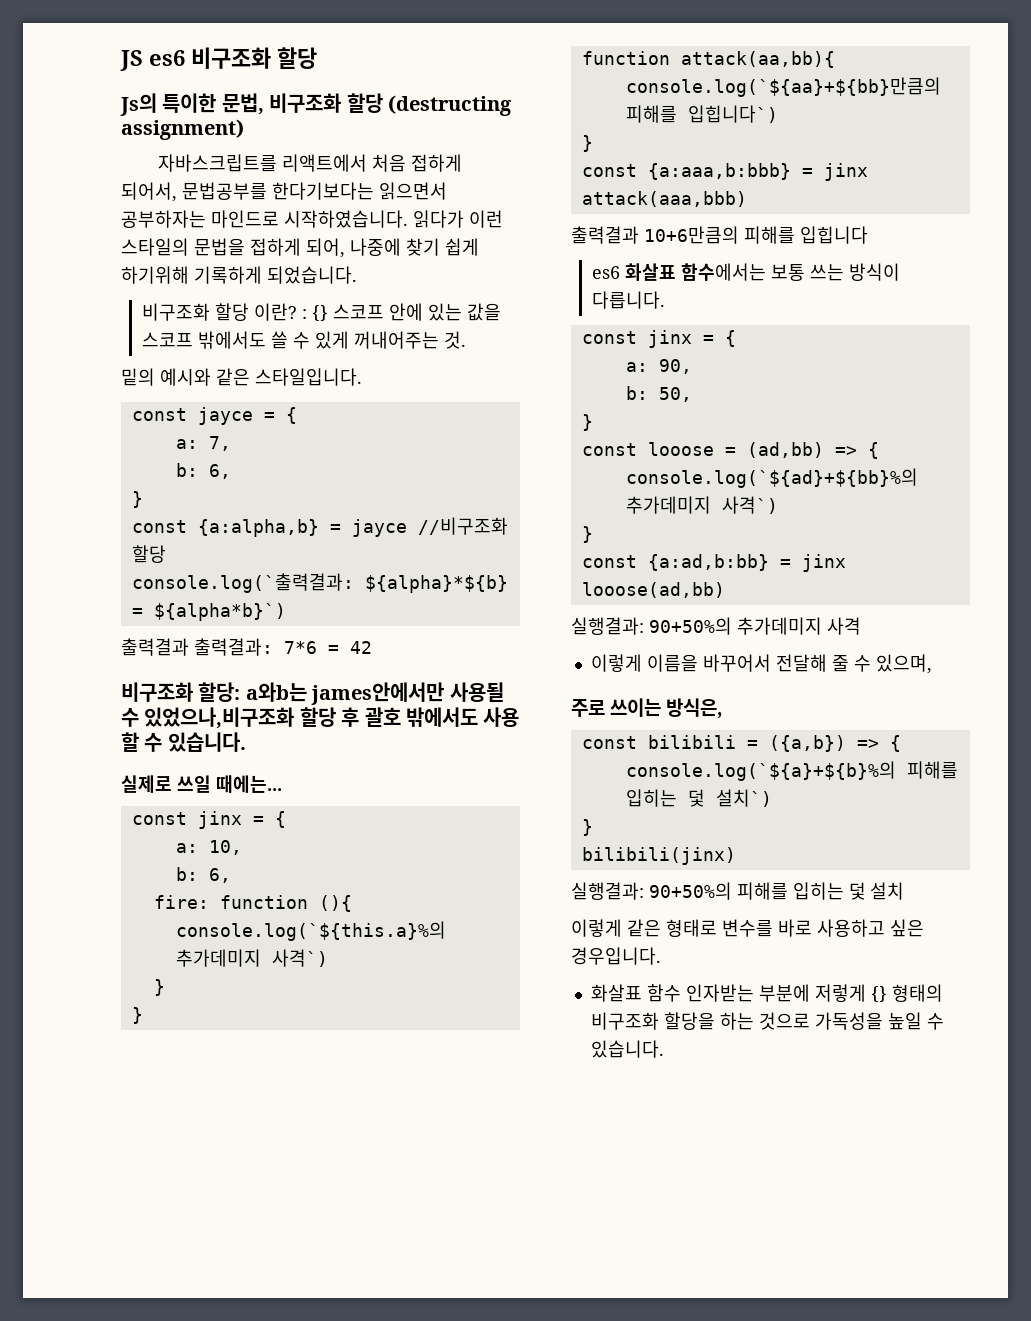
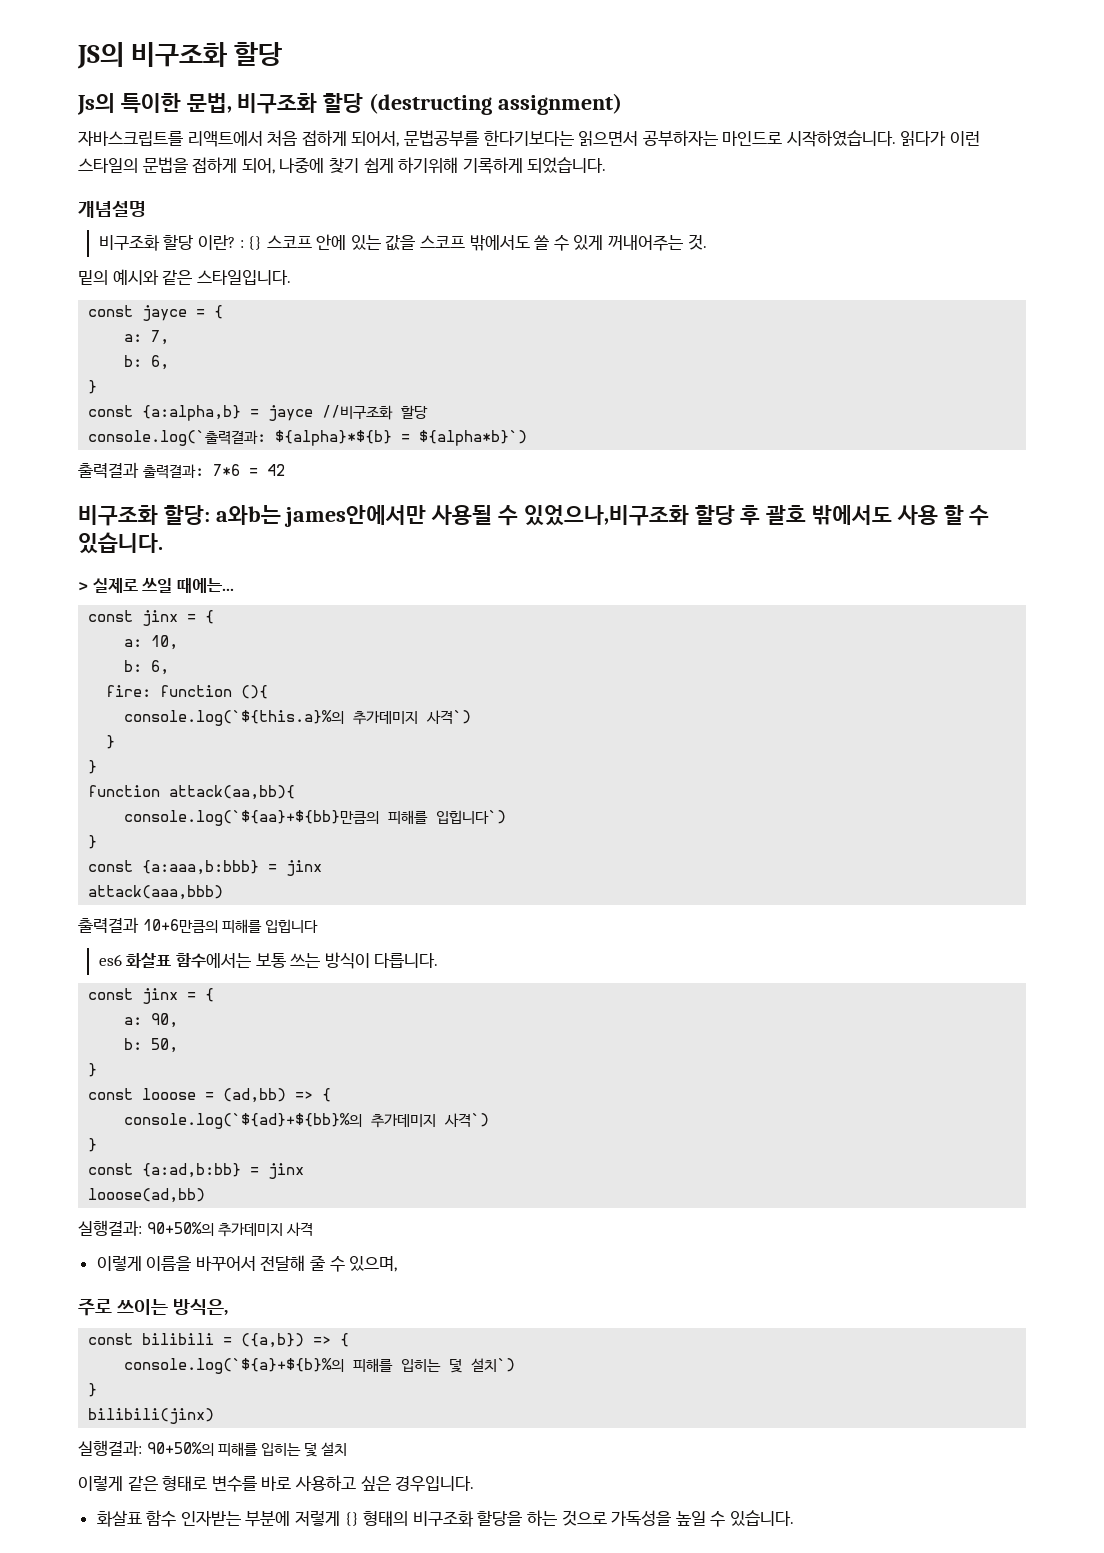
[120,50,185,71] JS es6 -> [77,42,124,69] JS의
(357, 275) none -> [78,201,146,218] // 개념설명
(246, 742) none -> [78,582,88,591] >

